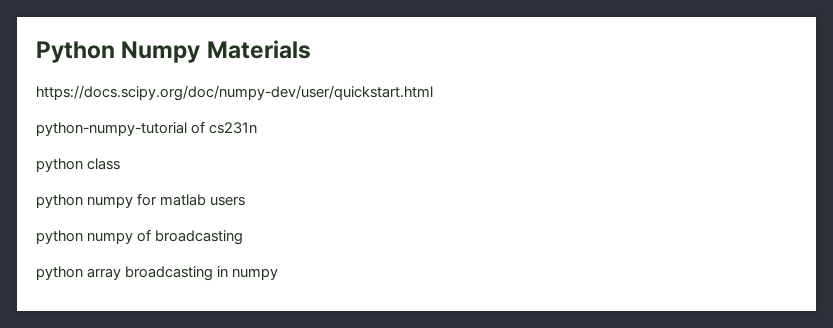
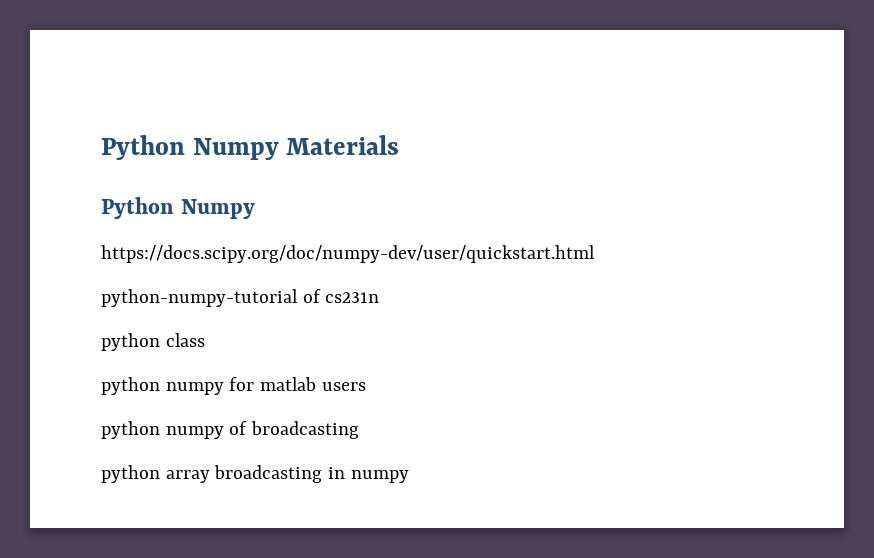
(311, 49) none -> [101,197,255,219] // Python Numpy

